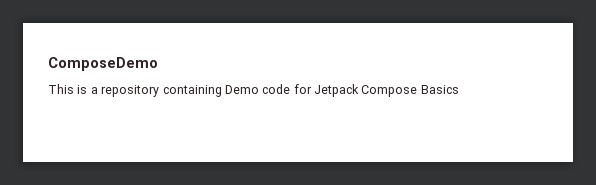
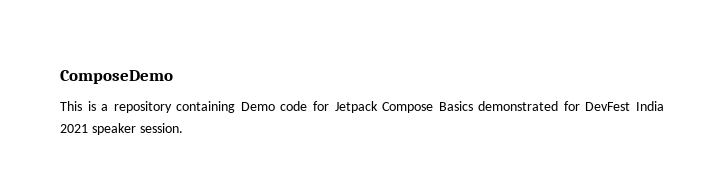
(459, 89) none -> [478,101,664,111] [60,123,183,135] demonstrated for DevFest India 2021 speaker session.

